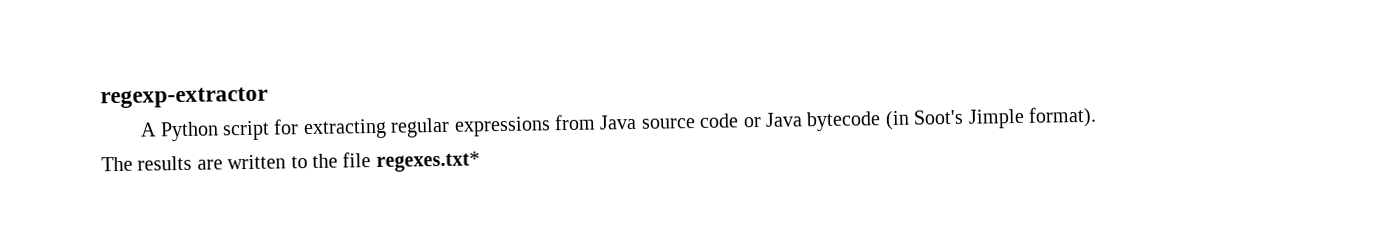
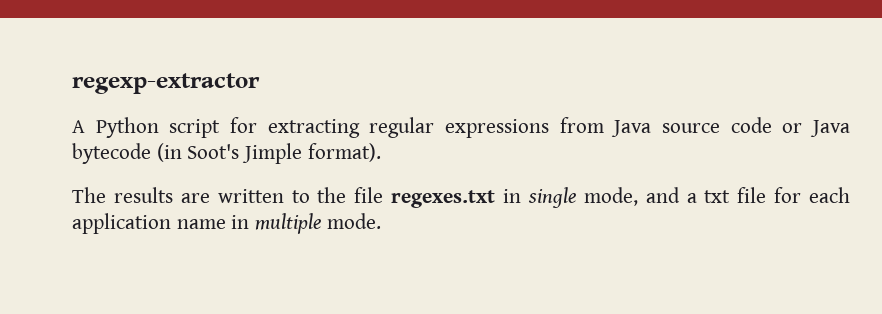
[375,151,480,172] regexes.txt* -> [391,187,850,208] [72,213,381,234] regexes.txt in single mode, and a txt file for each application name in multiple mode.

